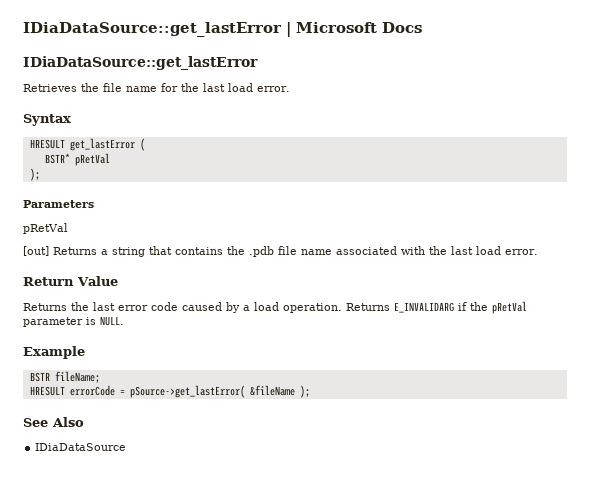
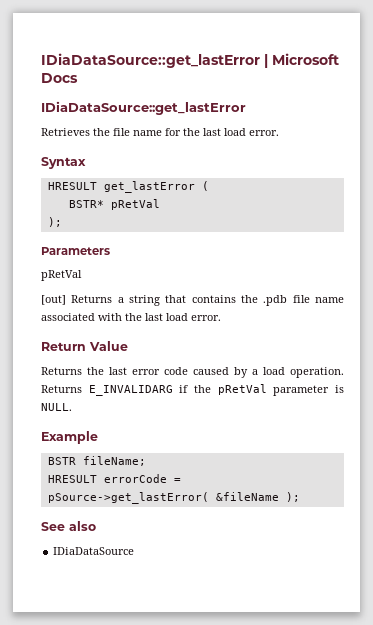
[52,417,84,427] Also -> [69,521,96,531] also

